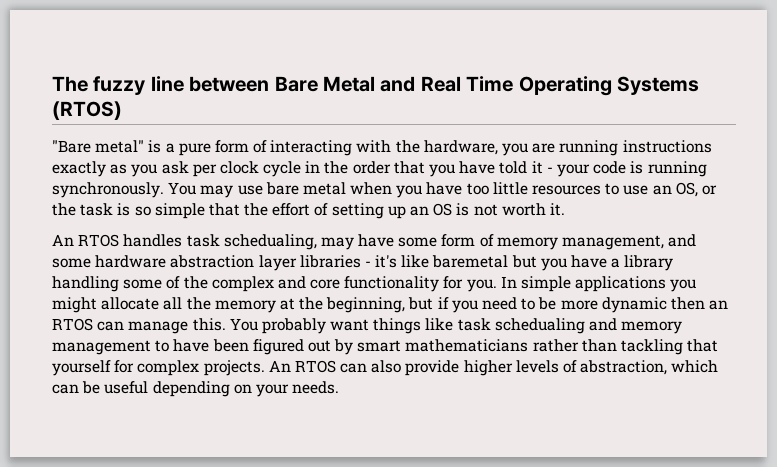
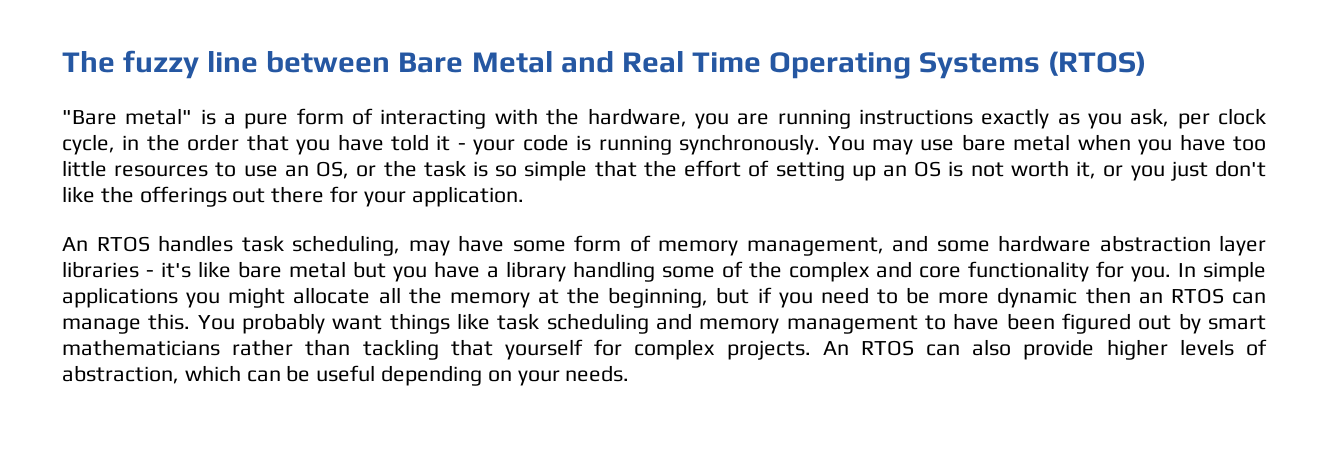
[161,161,189,174] ask -> [1130,108,1170,127] ask,
[263,161,302,177] cycle -> [62,134,115,155] cycle,
[549,203,565,216] it. -> [1076,160,1266,181] [62,186,524,207] it, or you just don't like the offerings out there for your application.
[223,234,317,250] schedualing, -> [292,235,400,256] scheduling,
[432,255,509,268] baremetal -> [238,261,346,278] bare metal
[494,318,585,334] schedualing -> [546,313,649,334] scheduling

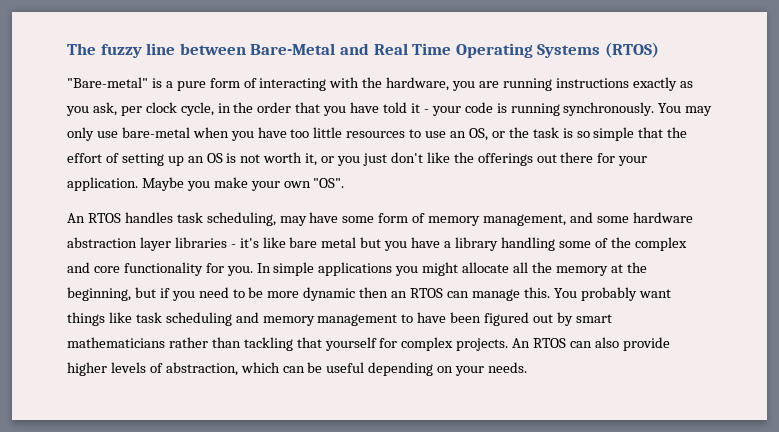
[398,51,553,73] Bare Metal -> [250,43,336,55] Bare-Metal
[62,108,193,125] "Bare metal" -> [67,77,148,88] "Bare-metal"
[920,134,1071,151] use bare metal -> [67,127,190,141] only use bare-metal
(524, 196) none -> [141,177,345,191] Maybe you make your own "OS".

